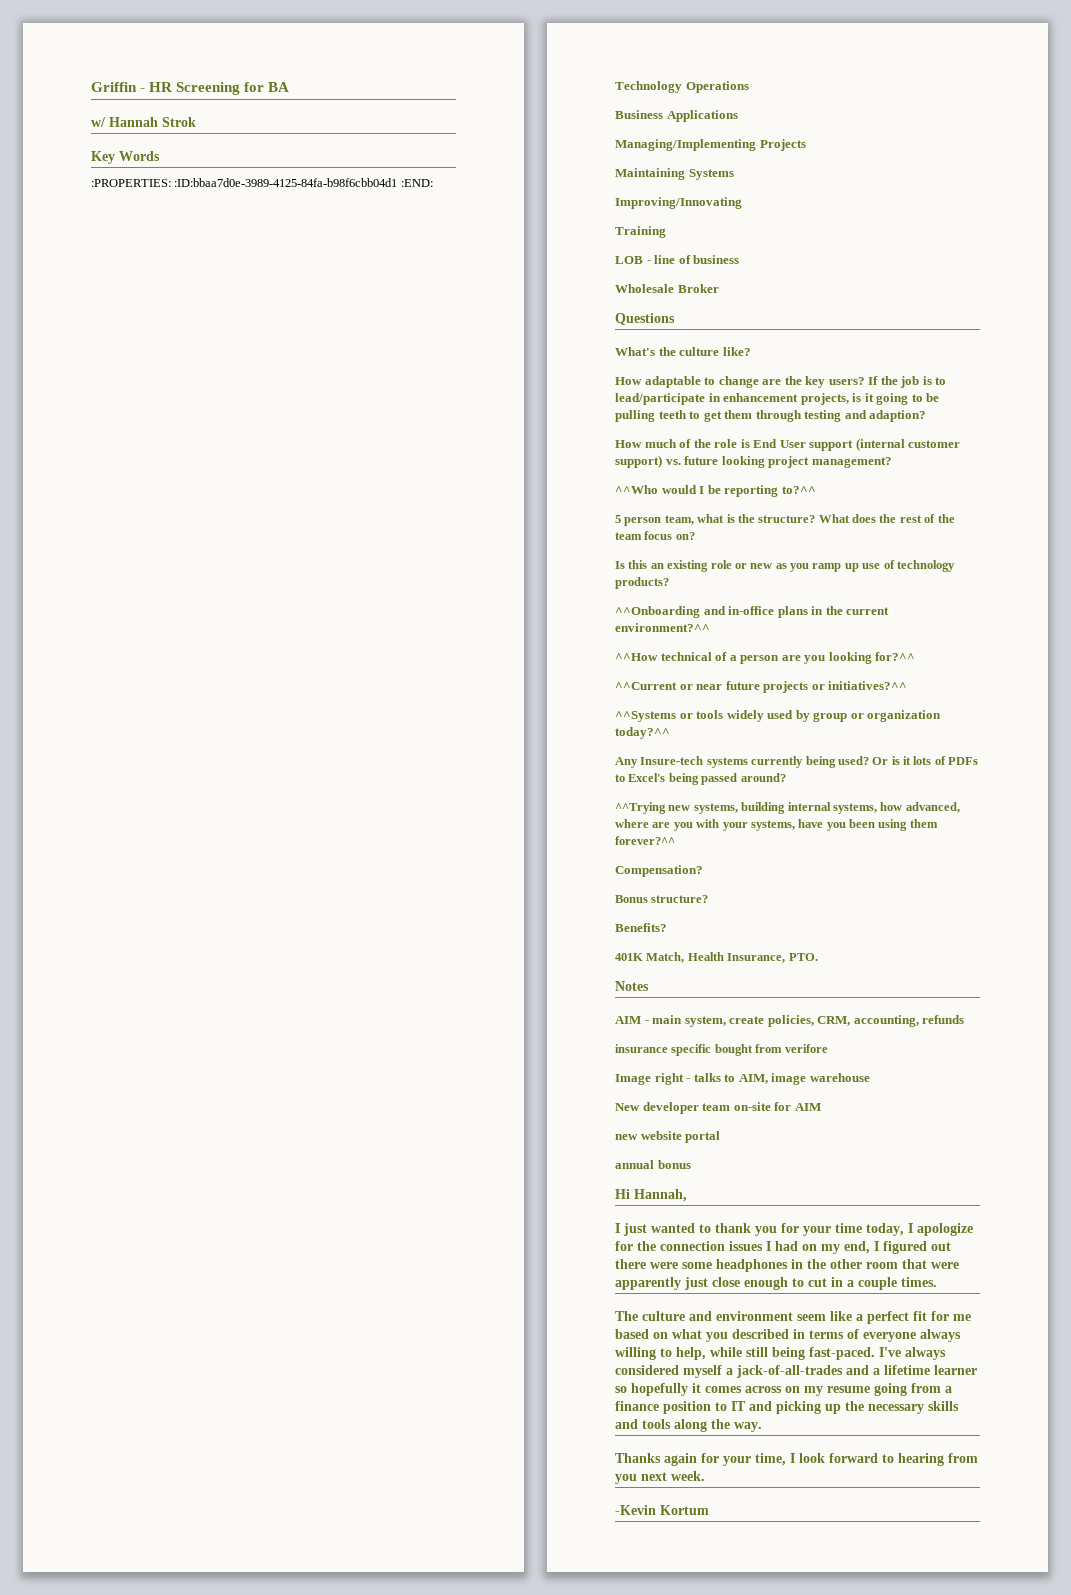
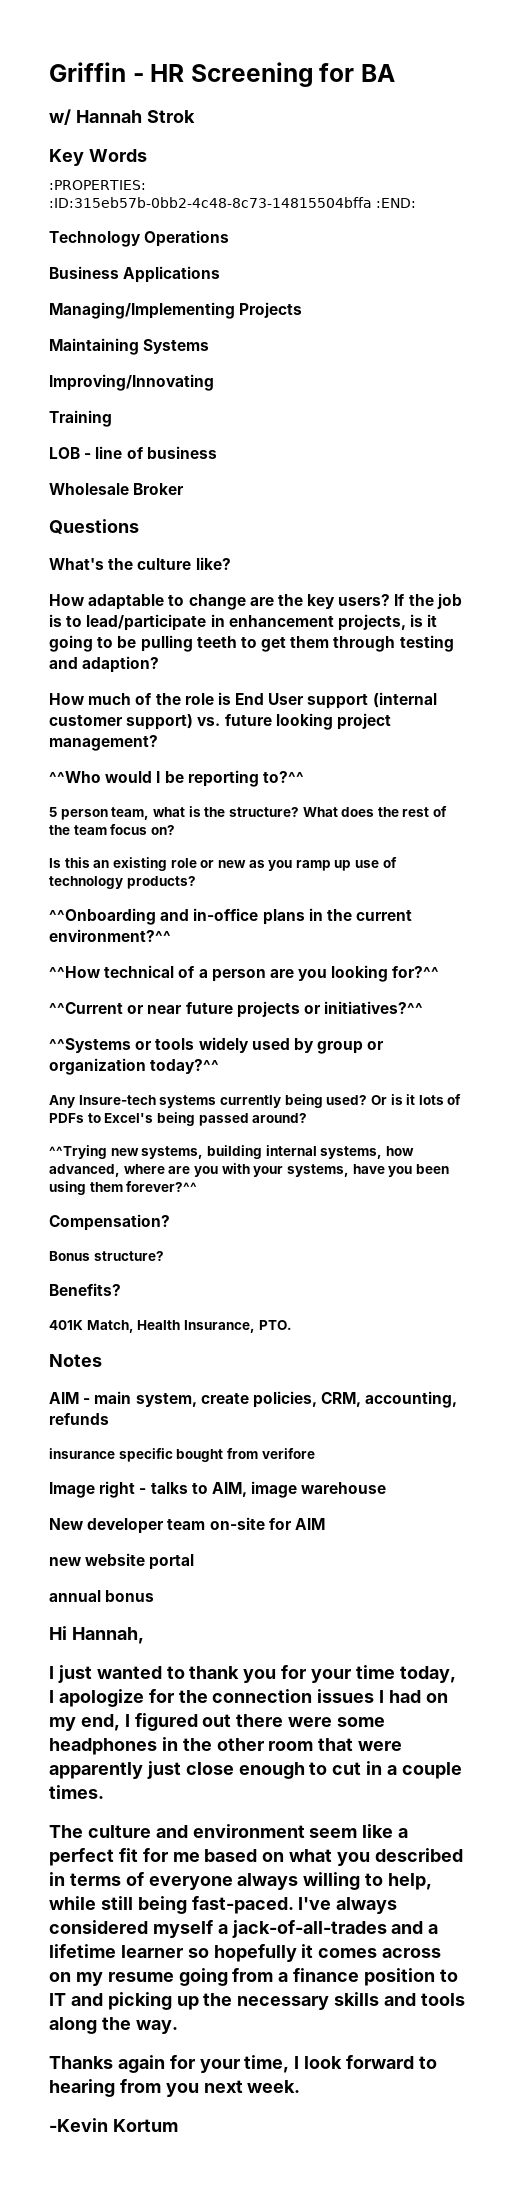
[174,178,398,187] :ID:bbaa7d0e-3989-4125-84fa-b98f6cbb04d1 -> [49,197,372,208] :ID:315eb57b-0bb2-4c48-8c73-14815504bffa

